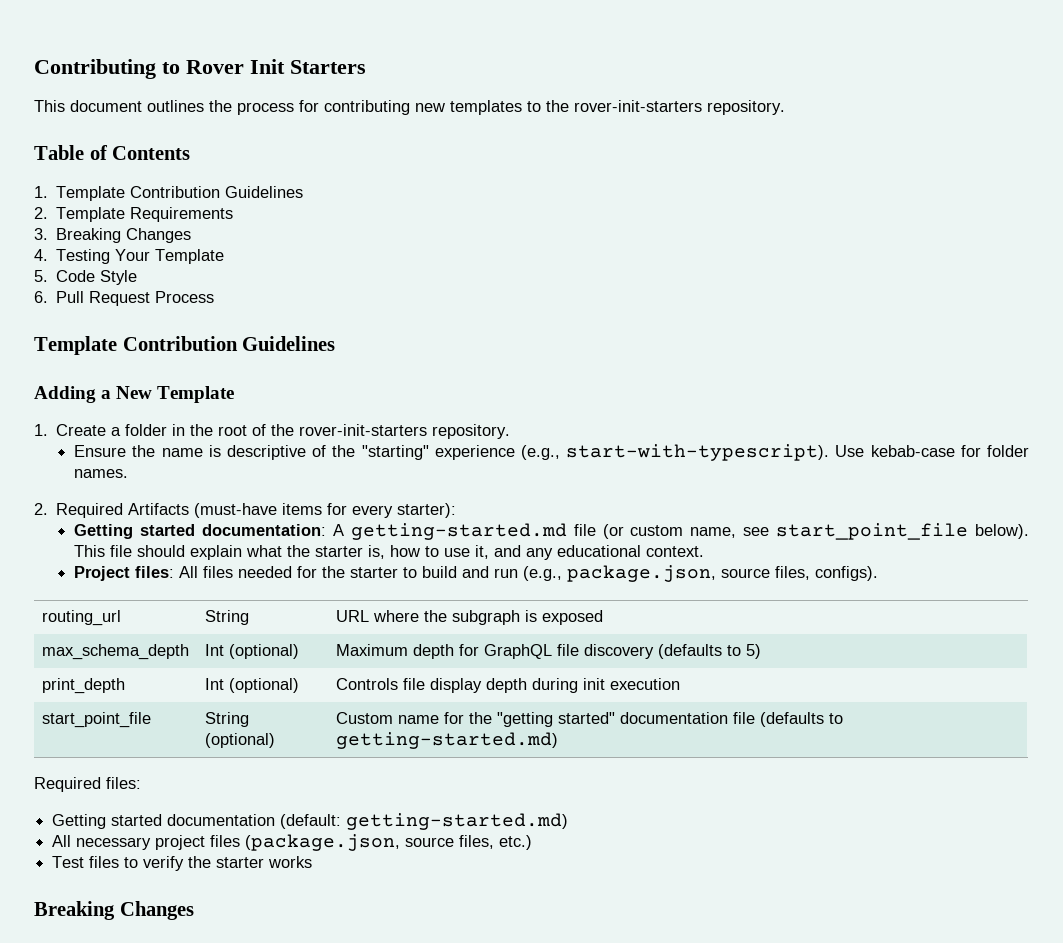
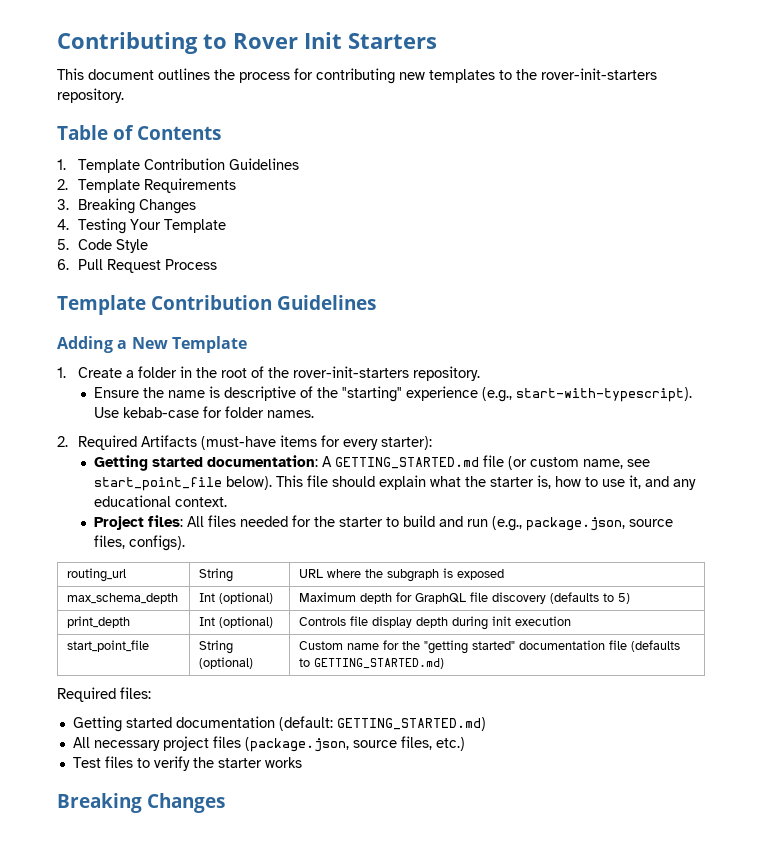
[350,523,567,540] getting-started.md -> [335,457,480,469] GETTING_STARTED.md
[335,732,558,749] getting-started.md) -> [314,658,445,669] GETTING_STARTED.md)
[346,813,569,830] getting-started.md) -> [336,717,486,731] GETTING_STARTED.md)

